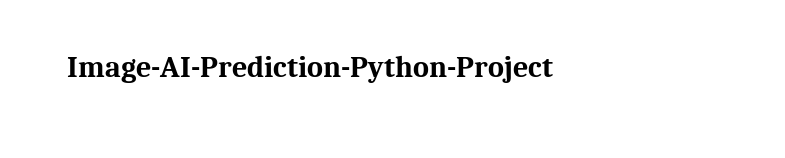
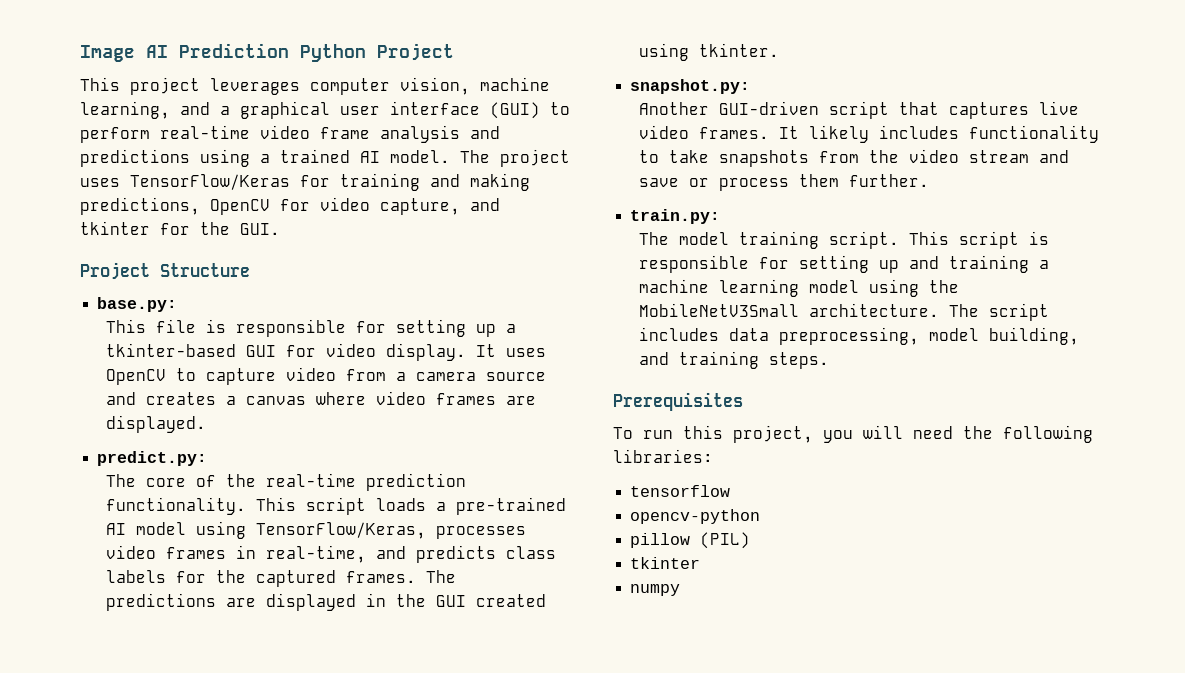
[67,55,553,83] Image-AI-Prediction-Python-Project -> [80,43,454,62] [80,77,550,95] [80,101,570,119] [80,125,500,143] [80,149,570,167] [80,173,530,191] [80,197,500,215] [80,221,280,235] [80,262,250,280] [97,297,178,312] [105,319,516,337] [105,343,546,361] [105,367,546,385] [105,391,536,405] [105,415,206,433] [97,451,208,466] [105,473,466,491] [105,497,566,515] [105,521,526,539] [105,545,556,563] [105,570,456,587] [105,593,546,611] [638,43,779,61] [630,79,751,94] [638,101,1079,119] [638,125,1099,143] [638,149,1069,167] [638,174,929,191] [630,209,721,224] [638,231,1049,249] [638,255,1049,273] [638,279,959,297] [638,303,1049,321] [638,327,1079,345] [638,351,829,369] [613,392,743,411] [613,425,1093,443] [613,449,713,463] [630,485,731,497] [630,509,761,524] [630,532,751,549] [630,557,701,569] [630,584,681,596] Image AI Prediction Python Project // This project leverages computer vision, machine learning, and a graphical user interface (GUI) to perform real-time video frame analysis and predictions using a trained AI model. The project uses TensorFlow/Keras for training and making predictions, OpenCV for video capture, and tkinter for the GUI. // Project Structure // base.py: // This file is responsible for setting up a tkinter-based GUI for video display. It uses OpenCV to capture video from a camera source and creates a canvas where video frames are displayed. // predict.py: // The core of the real-time prediction functionality. This script loads a pre-trained AI model using TensorFlow/Keras, processes video frames in real-time, and predicts class labels for the captured frames. The predictions are displayed in the GUI created using tkinter. // snapshot.py: // Another GUI-driven script that captures live video frames. It likely includes functionality to take snapshots from the video stream and save or process them further. // train.py: // The model training script. This script is responsible for setting up and training a machine learning model using the MobileNetV3Small architecture. The script includes data preprocessing, model building, and training steps. // Prerequisites // To run this project, you will need the following libraries: // tensorflow // opencv-python // pillow (PIL) // tkinter // numpy

